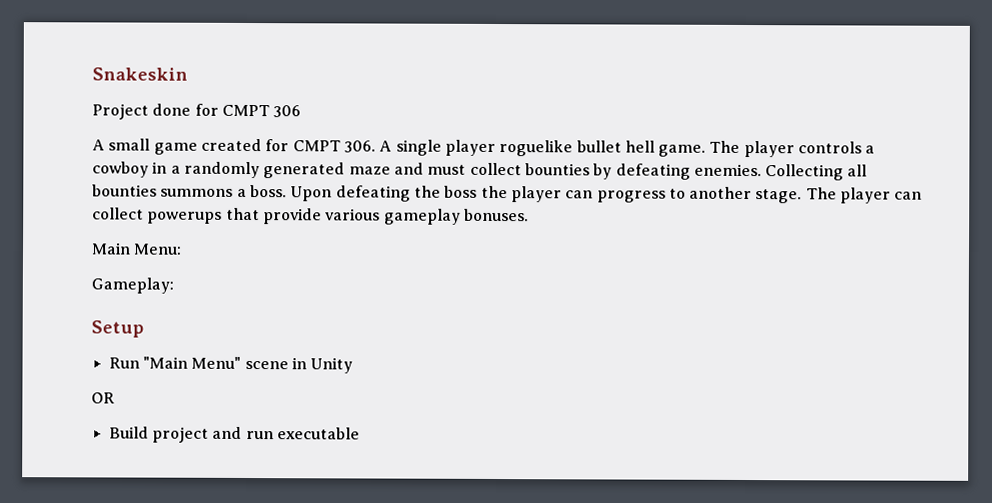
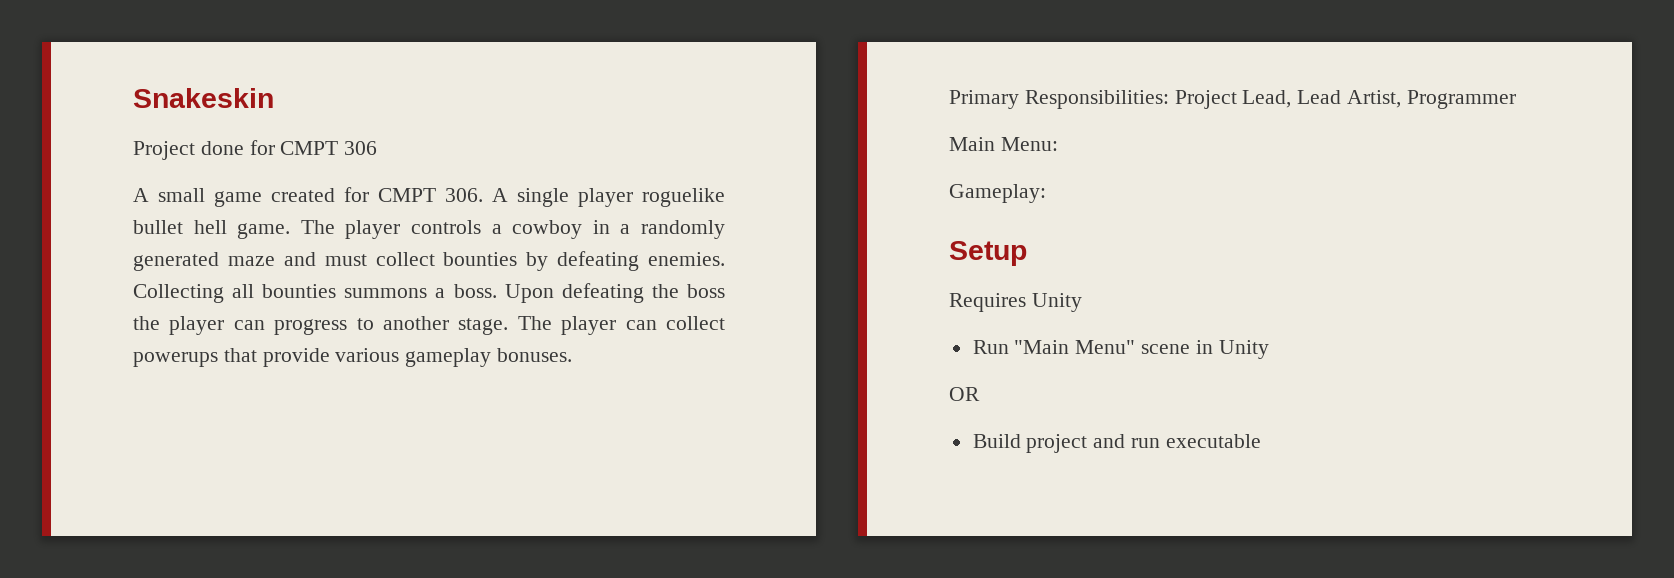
(529, 215) none -> [949,90,1516,109] // Primary Responsibilities: Project Lead, Lead Artist, Programmer
(144, 329) none -> [949,293,1082,312] // Requires Unity

